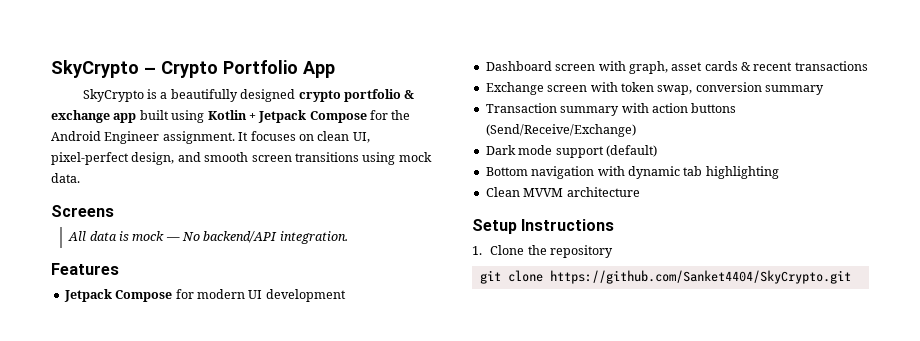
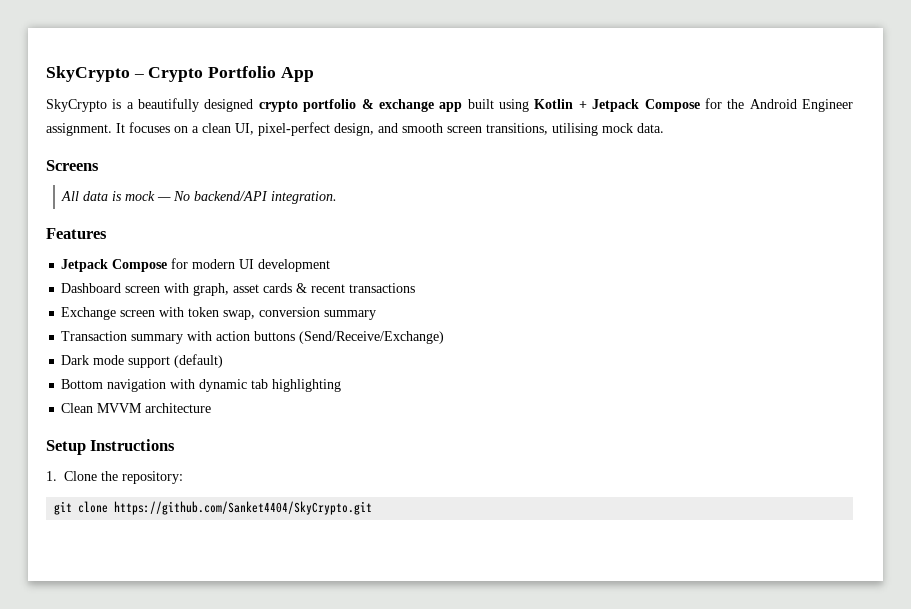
(314, 137) none -> [192,126,199,133] a
[294,152,396,165] transitions using -> [486,123,598,136] transitions, utilising
[549,245,613,258] repository -> [122,471,183,484] repository:

